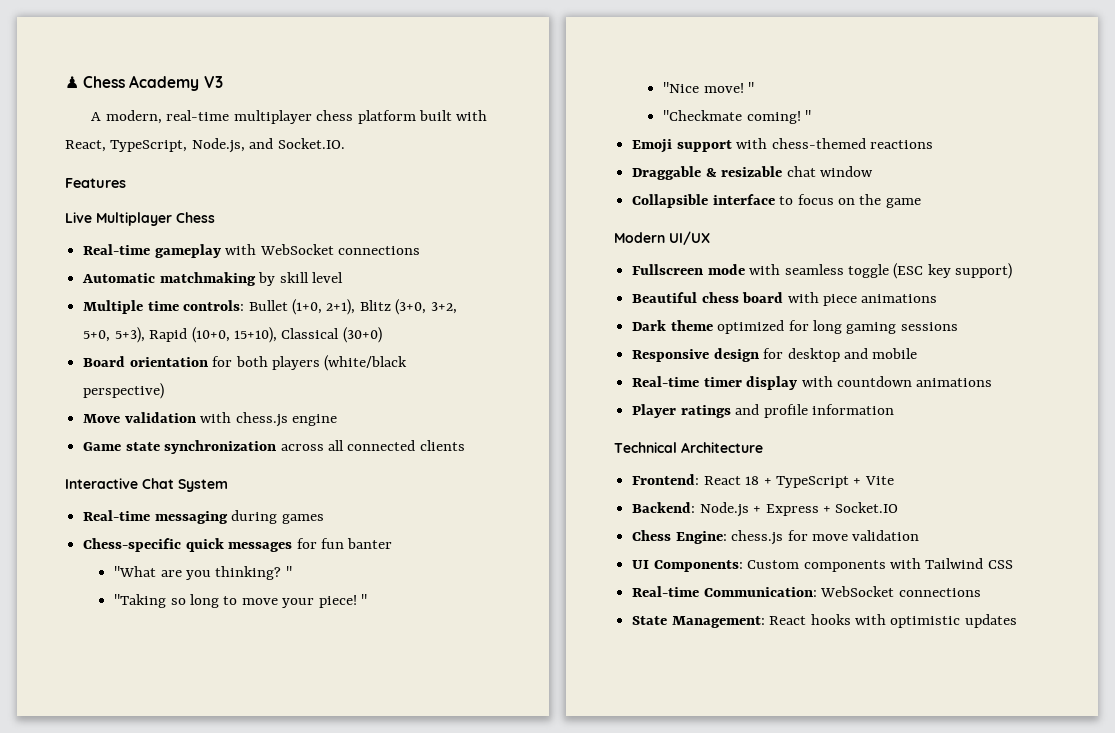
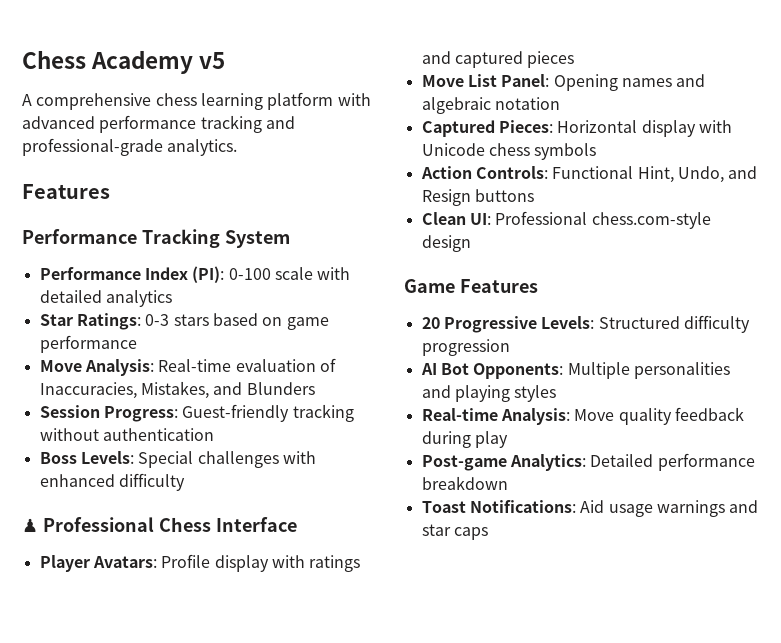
[65,76,79,89] ♟ -> (22, 59) none
[203,76,223,88] V3 -> [199,52,226,69] v5
[105,110,488,124] [65,138,345,153] [65,178,126,188] [65,212,215,226] [83,244,420,258] [82,272,343,286] [83,299,457,315] [83,327,382,343] [83,355,408,371] [83,383,165,399] [83,412,337,427] [83,440,465,454] [65,478,228,492] [83,510,324,524] [83,538,393,552] [114,566,292,580] [114,594,368,608] [663,82,755,93] [663,110,812,124] [632,138,933,153] [632,166,873,180] [632,194,921,208] [614,231,710,245] [632,263,1013,279] [632,292,938,306] [632,320,958,334] [632,348,918,362] [632,376,993,390] [632,404,894,418] [614,442,763,453] [632,474,894,488] [632,502,899,517] [632,530,920,545] [632,558,1013,572] [632,586,981,597] [632,614,1017,628] modern, real-time multiplayer chess platform built with React, TypeScript, Node.js, and Socket.IO. // Features // Live Multiplayer Chess // Real-time gameplay with WebSocket connections // Automatic matchmaking by skill level // Multiple time controls: Bullet (1+0, 2+1), Blitz (3+0, 3+2, 5+0, 5+3), Rapid (10+0, 15+10), Classical (30+0) // Board orientation for both players (white/black perspective) // Move validation with chess.js engine // Game state synchronization across all connected clients // Interactive Chat System // Real-time messaging during games // Chess-specific quick messages for fun banter // "What are you thinking? " // "Taking so long to move your piece! " // "Nice move! " // "Checkmate coming! " // Emoji support with chess-themed reactions // Draggable & resizable chat window // Collapsible interface to focus on the game // Modern UI/UX // Fullscreen mode with seamless toggle (ESC key support) // Beautiful chess board with piece animations // Dark theme optimized for long gaming sessions // Responsive design for desktop and mobile // Real-time timer display with countdown animations // Player ratings and profile information // Technical Architecture // Frontend: React 18 + TypeScript + Vite // Backend: Node.js + Express + Socket.IO // Chess Engine: chess.js for move validation // UI Components: Custom components with Tailwind CSS // Real-time Communication: WebSocket connections // State Management: React hooks with optimistic updates -> [36,92,371,110] [22,115,295,133] [22,138,238,156] [22,184,110,199] [22,229,290,248] [39,266,351,283] [39,290,172,307] [39,313,329,330] [39,335,137,353] [39,358,336,376] [39,381,315,399] [39,404,354,422] [39,428,214,441] [39,451,316,468] [39,473,185,491] [22,517,297,533] [39,554,361,572] [421,51,575,68] [421,74,706,91] [421,97,560,114] [421,120,732,137] [421,143,597,160] [420,166,758,183] [421,189,534,206] [421,211,711,229] [421,235,471,252] [404,279,538,293] [421,315,750,333] [421,339,510,356] [420,362,730,379] [421,385,557,402] [421,407,744,425] [421,431,508,448] [421,453,755,471] [421,476,508,490] [421,500,759,517] [421,524,488,540] comprehensive chess learning platform with advanced performance tracking and professional-grade analytics. // Features // Performance Tracking System // Performance Index (PI): 0-100 scale with detailed analytics // Star Ratings: 0-3 stars based on game performance // Move Analysis: Real-time evaluation of Inaccuracies, Mistakes, and Blunders // Session Progress: Guest-friendly tracking without authentication // Boss Levels: Special challenges with enhanced difficulty // ♟ Professional Chess Interface // Player Avatars: Profile display with ratings and captured pieces // Move List Panel: Opening names and algebraic notation // Captured Pieces: Horizontal display with Unicode chess symbols // Action Controls: Functional Hint, Undo, and Resign buttons // Clean UI: Professional chess.com-style design // Game Features // 20 Progressive Levels: Structured difficulty progression // AI Bot Opponents: Multiple personalities and playing styles // Real-time Analysis: Move quality feedback during play // Post-game Analytics: Detailed performance breakdown // Toast Notifications: Aid usage warnings and star caps

